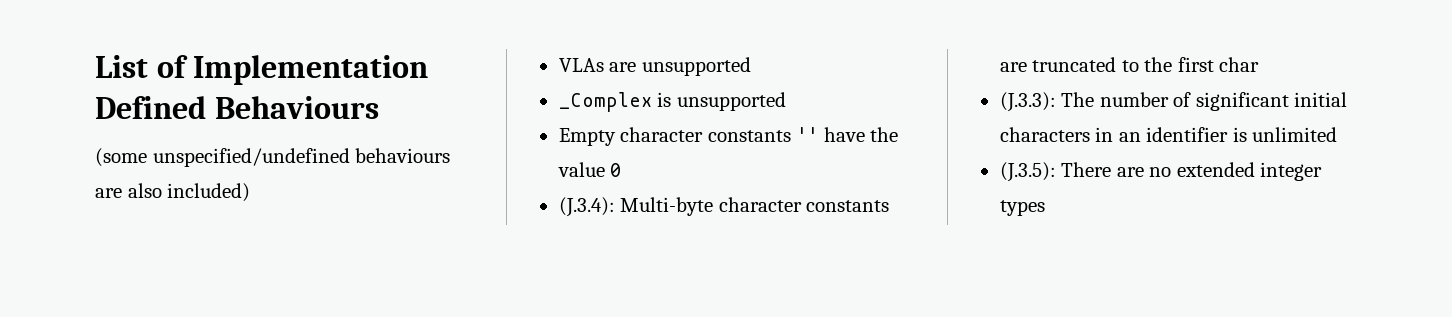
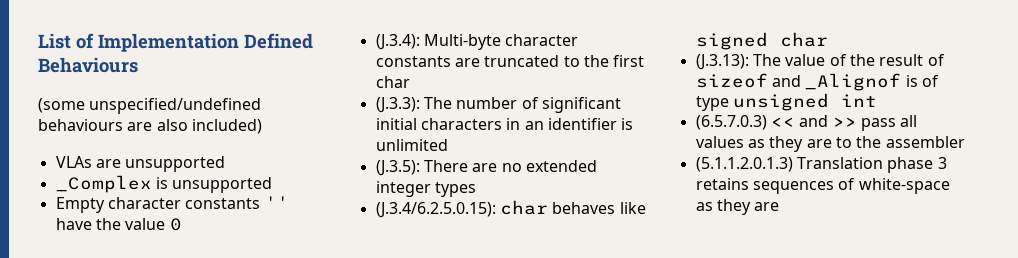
(1045, 208) none -> [375,200,646,218] [695,32,828,50] [695,54,945,70] [695,73,939,91] [695,93,877,111] [695,115,918,131] [695,136,965,152] [695,157,947,173] [695,178,950,194] [695,199,780,215] // (J.3.4/6.2.5.0.15): char behaves like signed char // (J.3.13): The value of the result of sizeof and _Alignof is of type unsigned int // (6.5.7.0.3) << and >> pass all values as they are to the assembler // (5.1.1.2.0.1.3) Translation phase 3 retains sequences of white-space as they are

